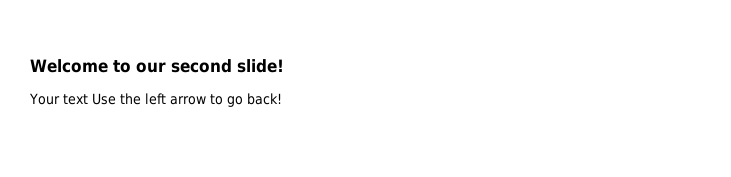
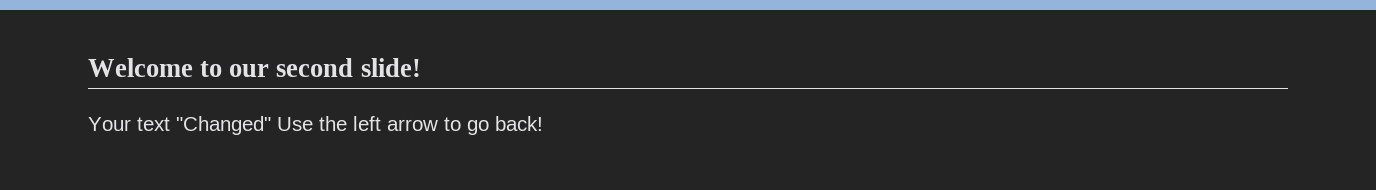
(88, 99) none -> [176,116,271,135] "Changed"

